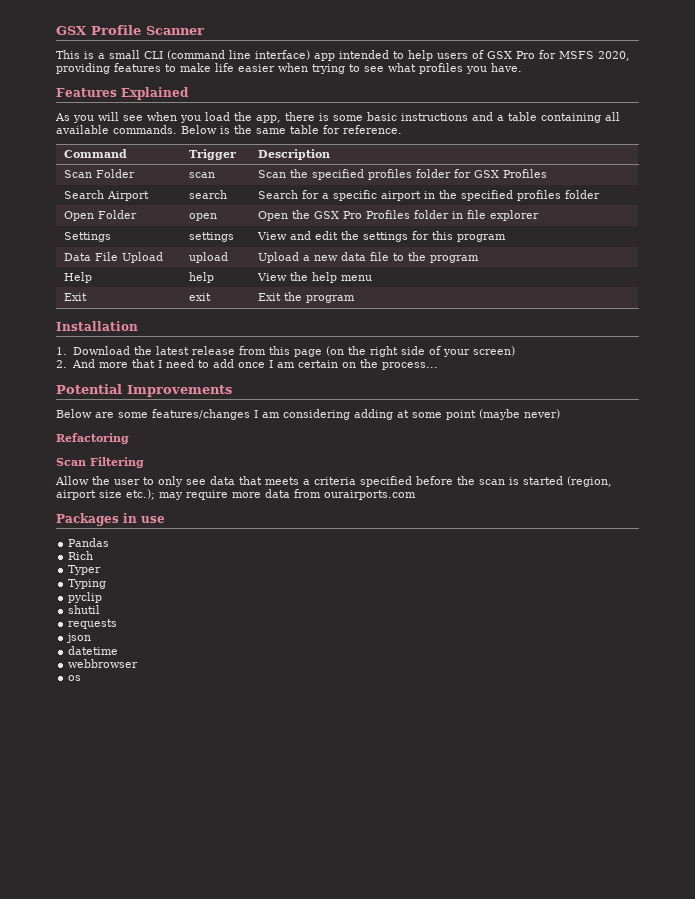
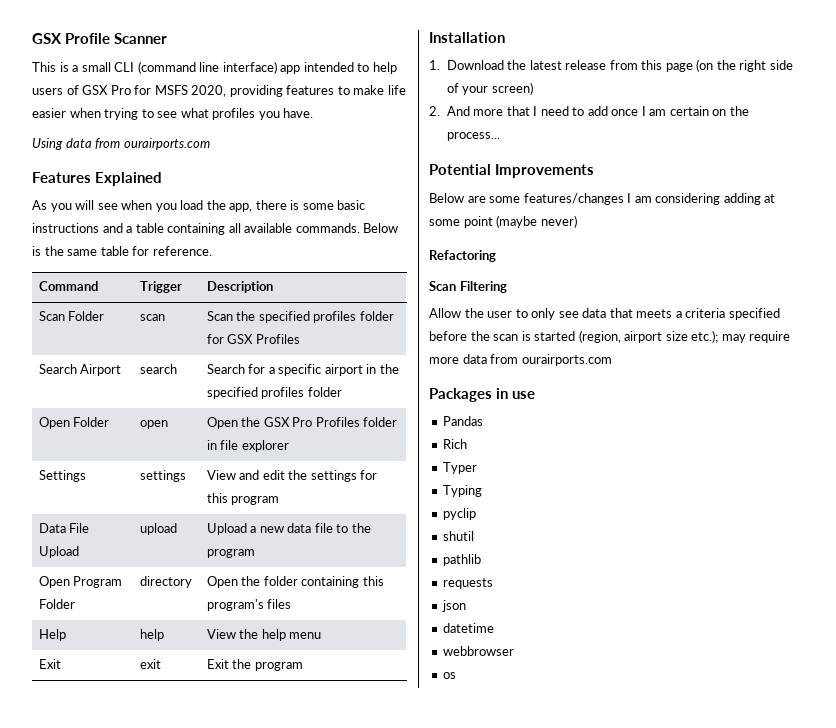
(522, 67) none -> [32,138,210,150] // Using data from ourairports.com
(479, 259) none -> [38,576,123,588] [38,599,75,609] [139,576,192,588] [206,576,384,588] [206,599,292,611] // Open Program Folder | directory | Open the folder containing this program's files
(101, 609) none -> [443,554,482,566] // pathlib

